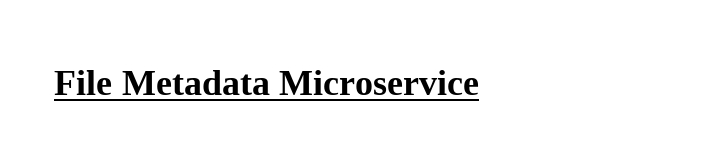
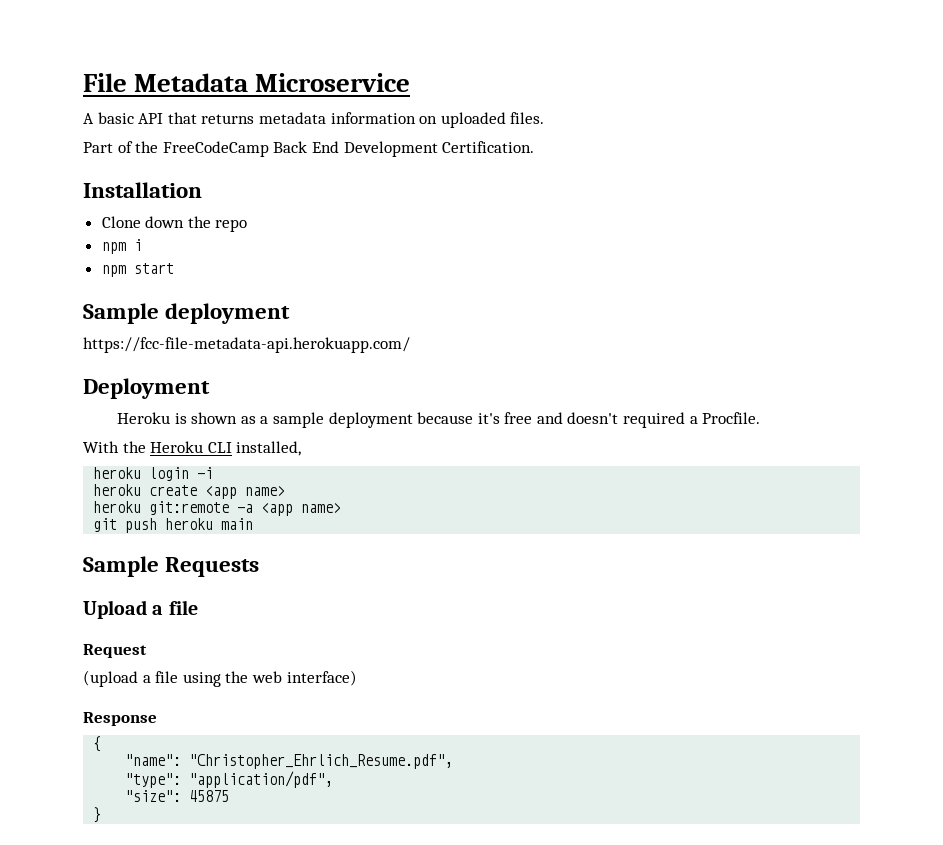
(480, 82) none -> [83,112,545,128] [83,141,535,157] [83,182,202,198] [101,216,248,232] [101,239,142,254] [101,263,174,277] [83,303,291,324] [83,337,410,353] [83,378,210,399] [116,412,761,428] [83,441,302,456] [93,467,214,481] [93,484,286,499] [93,501,342,516] [93,518,254,533] [83,556,260,577] [83,600,198,619] [83,644,147,658] [83,670,357,687] [83,712,157,726] [93,736,102,752] [125,754,454,769] [125,771,334,788] [125,790,230,802] [93,807,102,823] // A basic API that returns metadata information on uploaded files. // Part of the FreeCodeCamp Back End Development Certification. // Installation // Clone down the repo // npm i // npm start // Sample deployment // https://fcc-file-metadata-api.herokuapp.com/ // Deployment // Heroku is shown as a sample deployment because it's free and doesn't required a Procfile. // With the Heroku CLI installed, // heroku login -i // heroku create <app name> // heroku git:remote -a <app name> // git push heroku main // Sample Requests // Upload a file // Request // (upload a file using the web interface) // Response // { // "name": "Christopher_Ehrlich_Resume.pdf", // "type": "application/pdf", // "size": 45875 // }

